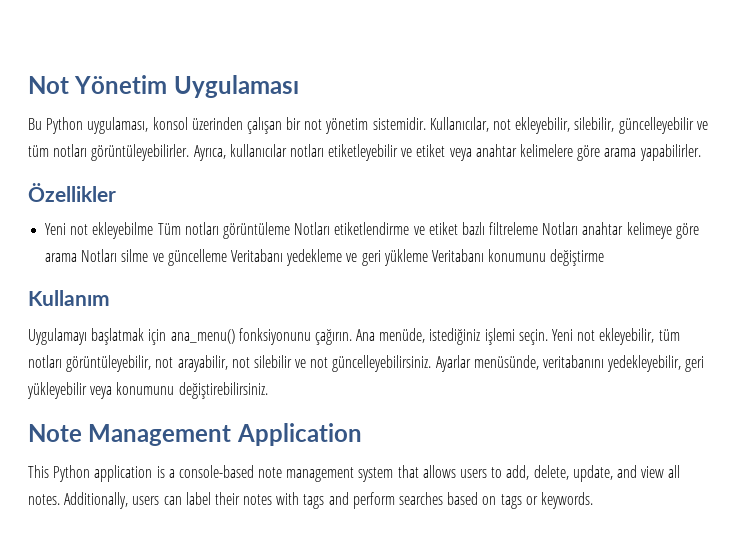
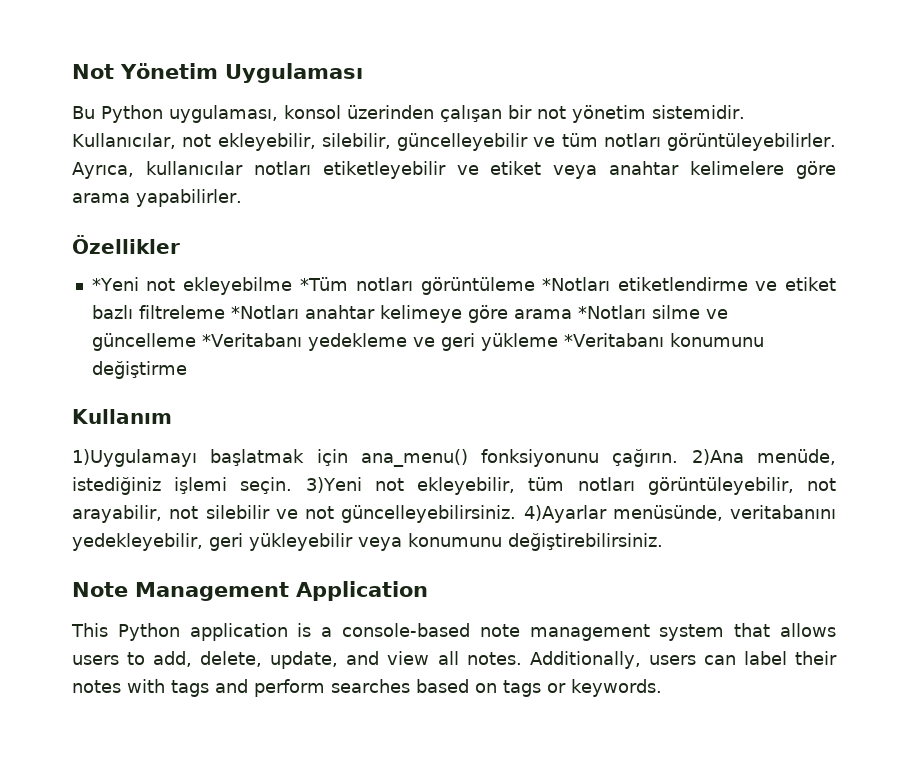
[45,223,67,235] Yeni -> [91,277,139,291] *Yeni
[157,223,181,235] Tüm -> [299,277,349,291] *Tüm
[294,222,331,235] Notları -> [542,277,611,291] *Notları
[542,222,579,235] Notları -> [230,305,299,319] *Notları
[81,249,118,262] Notları -> [577,305,646,319] *Notları
[230,249,283,262] Veritabanı -> [201,333,302,347] *Veritabanı
[431,249,484,262] Veritabanı -> [563,333,664,347] *Veritabanı
[28,328,87,345] Uygulamayı -> [72,449,197,467] 1)Uygulamayı
[356,329,376,341] Ana -> [691,449,744,465] 2)Ana
[552,329,574,341] Yeni -> [305,477,362,493] 3)Yeni
[435,355,471,372] Ayarlar -> [523,505,607,523] 4)Ayarlar

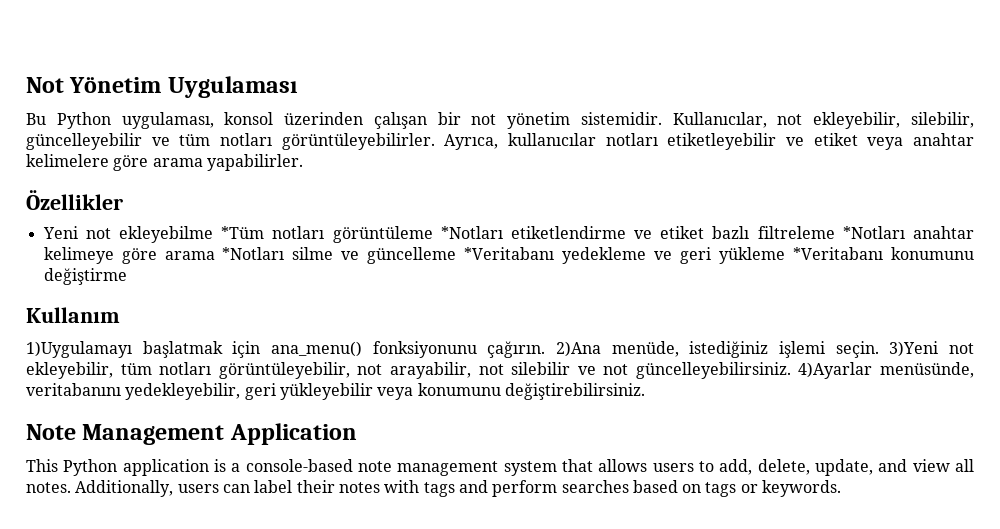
[91,277,139,291] *Yeni -> [42,226,78,239] Yeni

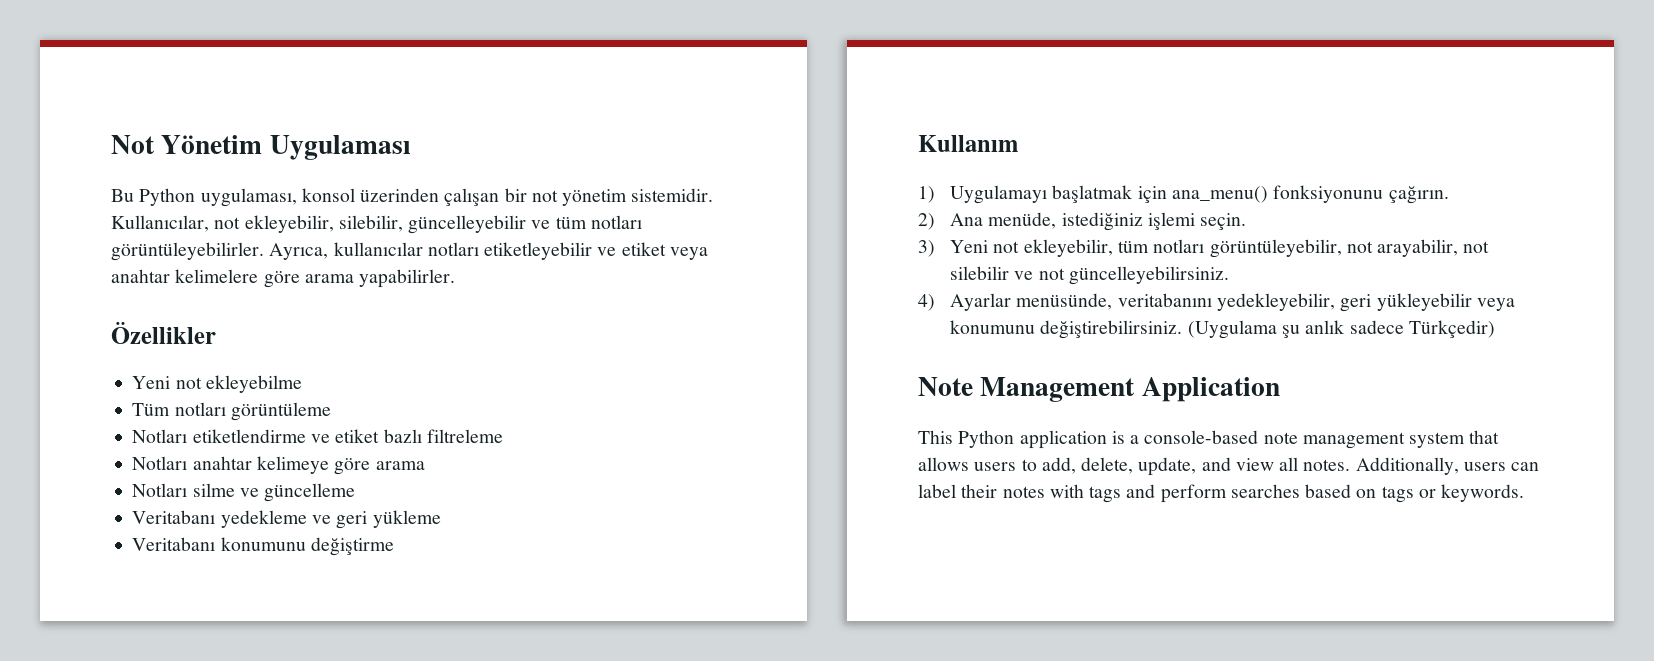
[221,226,265,239] *Tüm -> [132,403,171,416] // Tüm
[440,226,503,239] *Notları -> [132,429,188,443] // Notları
[842,226,905,239] *Notları -> [132,456,188,470] // Notları
[222,247,285,260] *Notları -> [132,483,188,497] // Notları
[464,247,555,260] *Veritabanı -> [132,510,216,524] // Veritabanı
[793,247,884,260] *Veritabanı -> [132,537,216,551] // Veritabanı
[26,341,132,358] 1)Uygulamayı -> [918,185,1048,204] 1) Uygulamayı
[556,341,602,357] 2)Ana -> [918,213,984,230] // 2) Ana
[889,341,939,357] 3)Yeni -> [918,240,989,257] // 3) Yeni
[798,362,873,379] 4)Ayarlar -> [918,293,1012,311] // 4) Ayarlar
(645, 391) none -> [1187,320,1495,339] (Uygulama şu anlık sadece Türkçedir)

